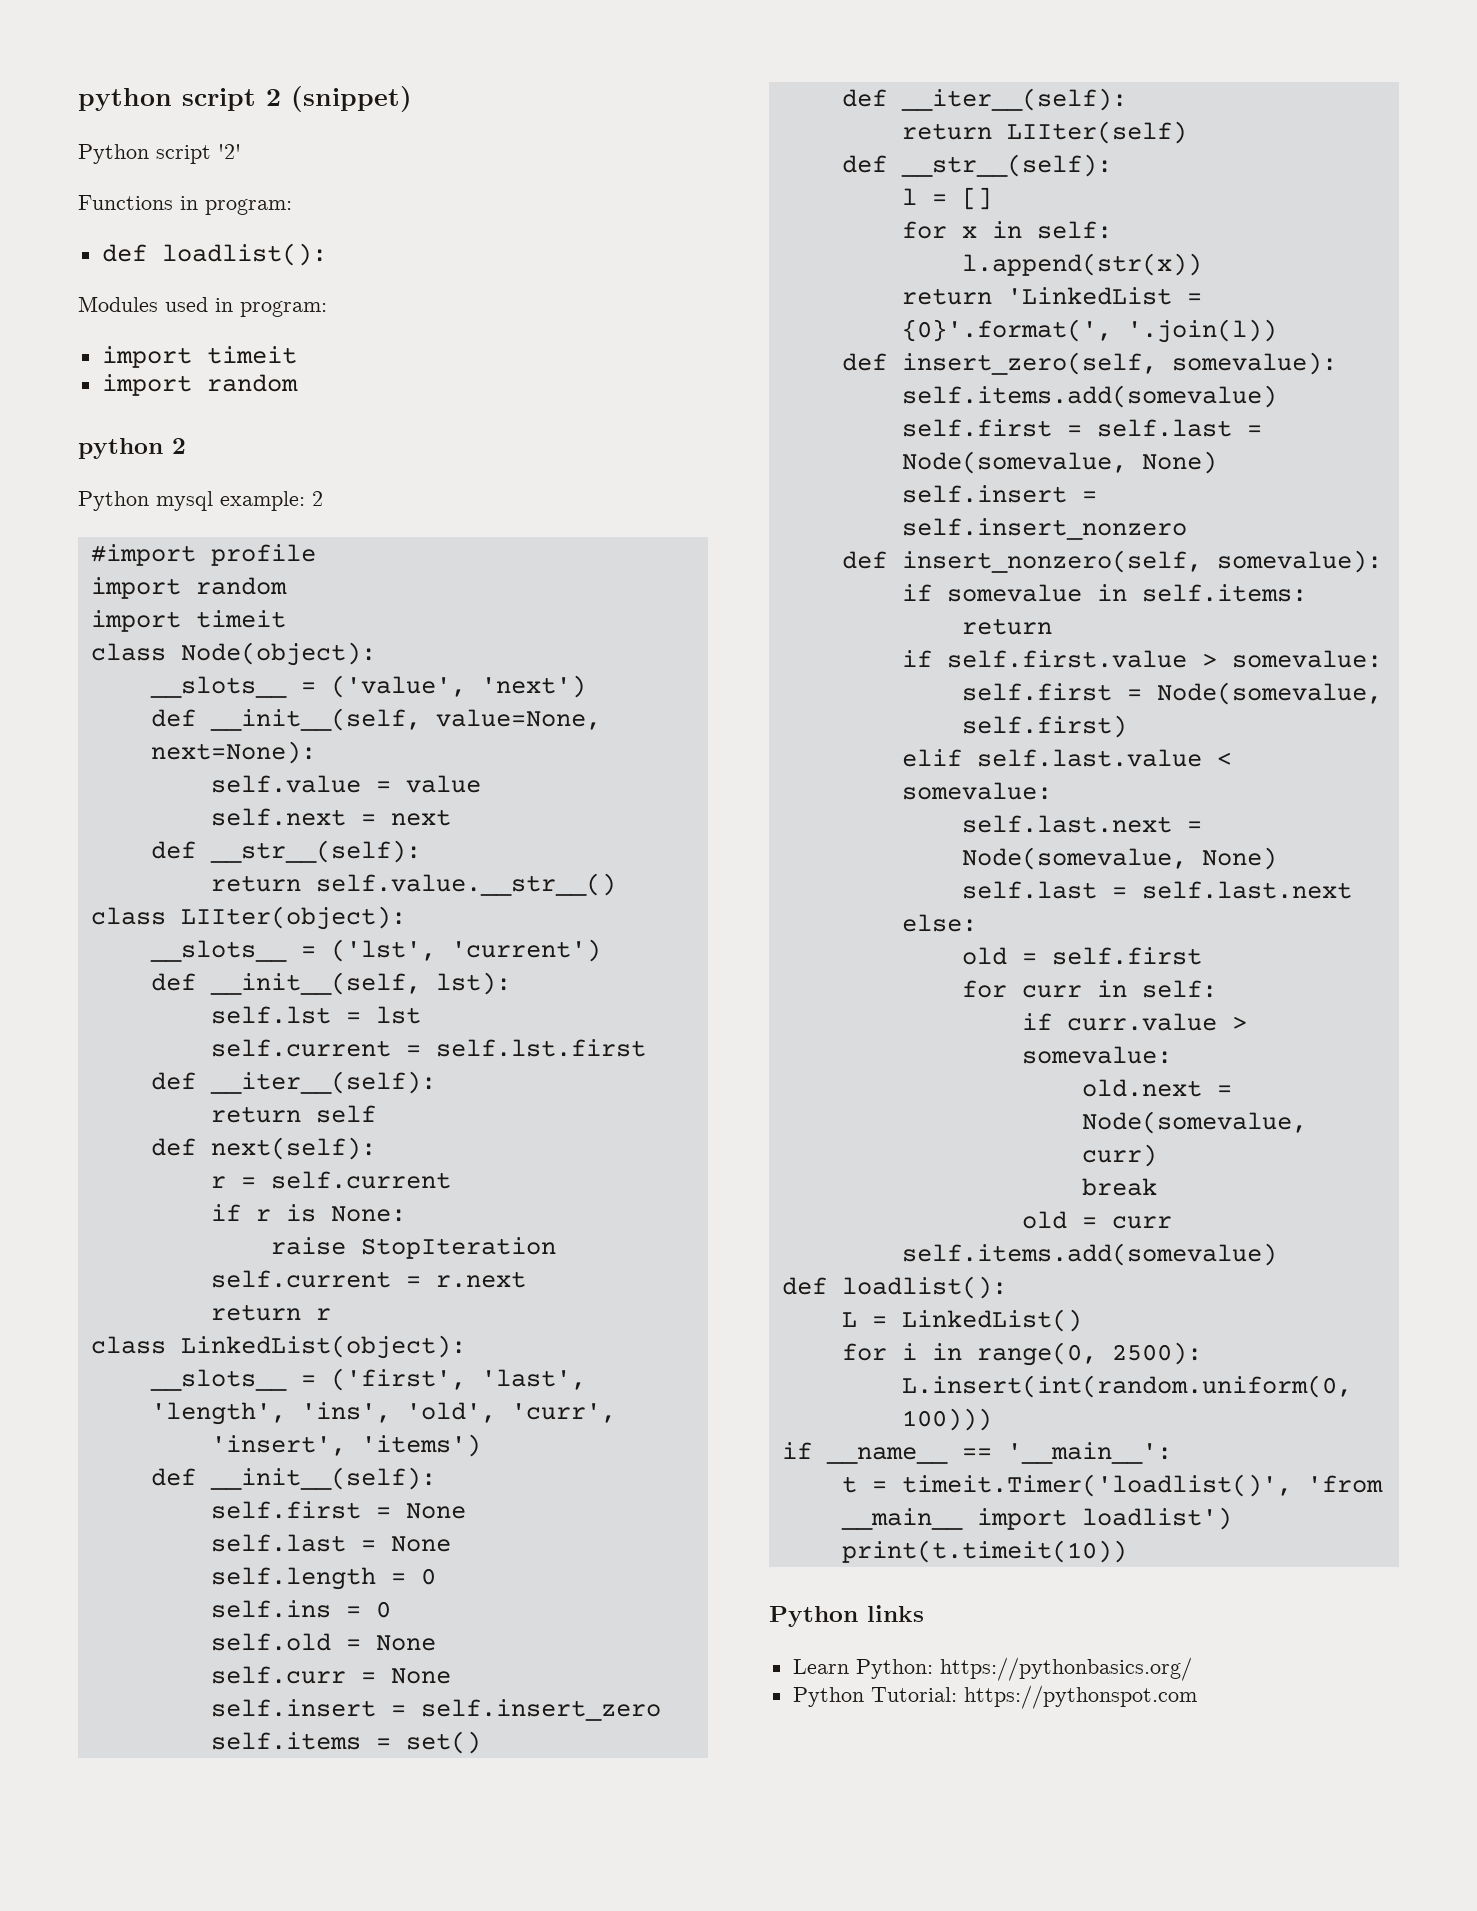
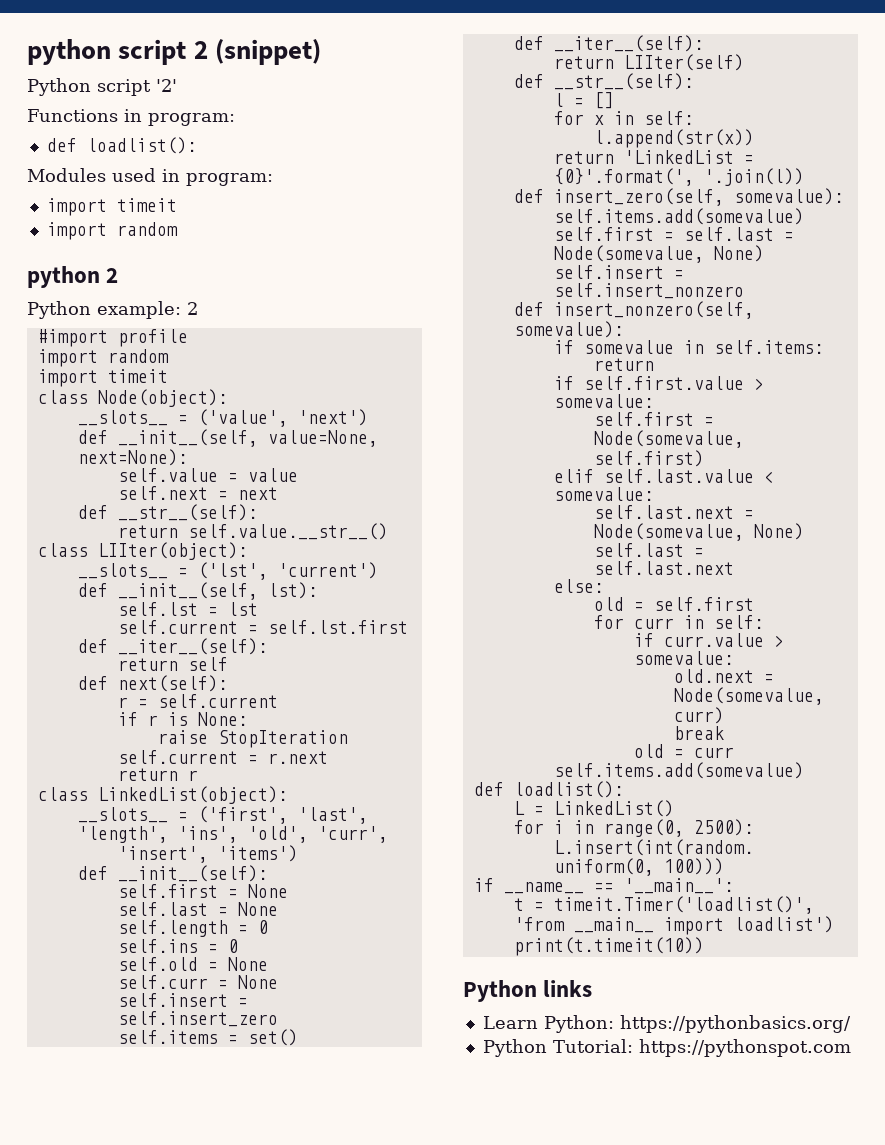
[156,491,213,511] mysql -> (91, 310) none

